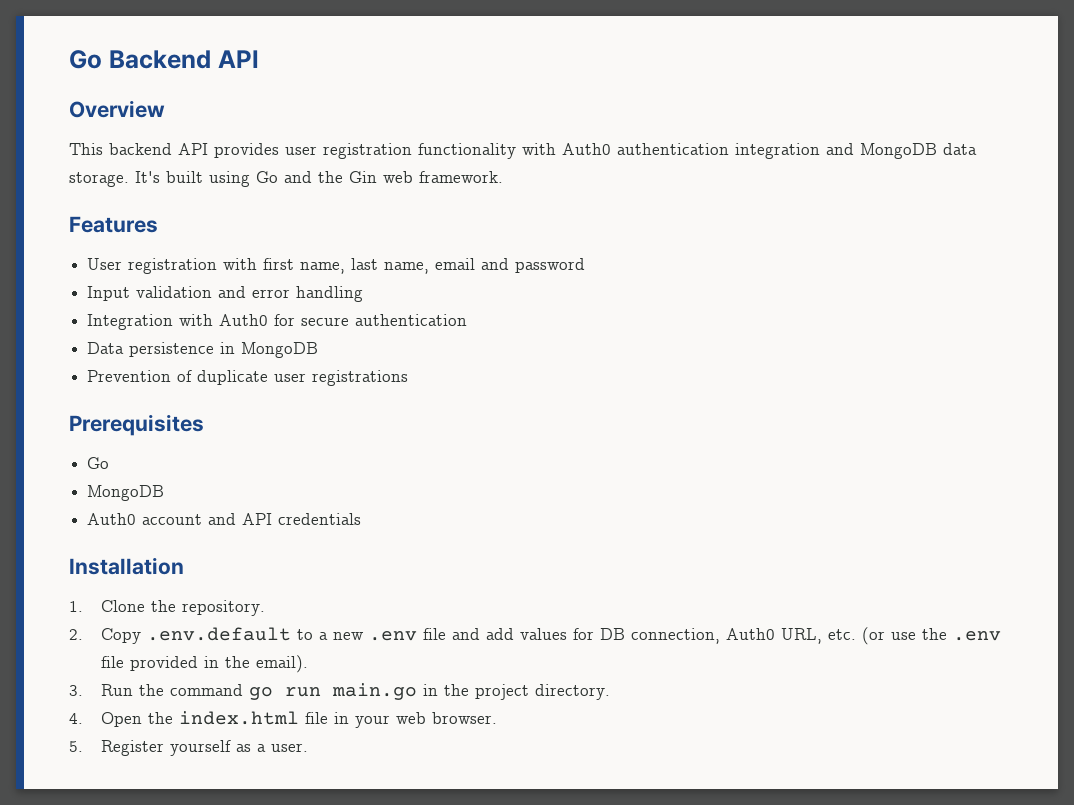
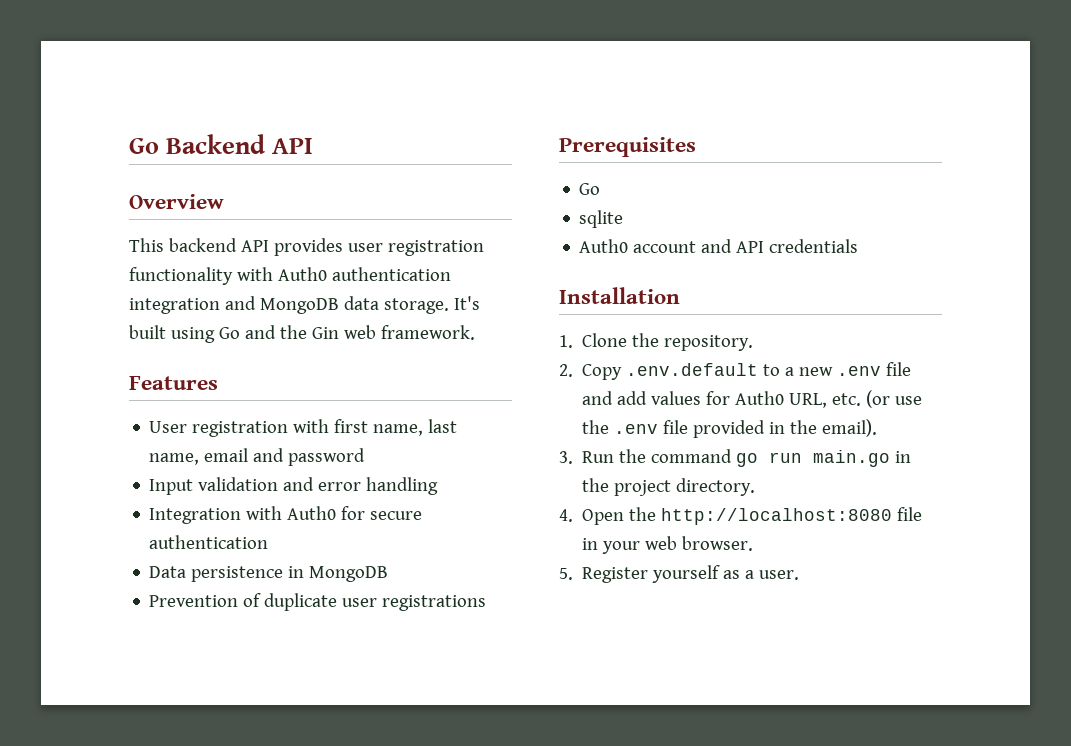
[87,485,165,501] MongoDB -> [579,210,624,228] sqlite
[600,628,721,644] DB connection, -> (731, 398) none
[179,711,300,725] index.html -> [661,508,893,525] http://localhost:8080

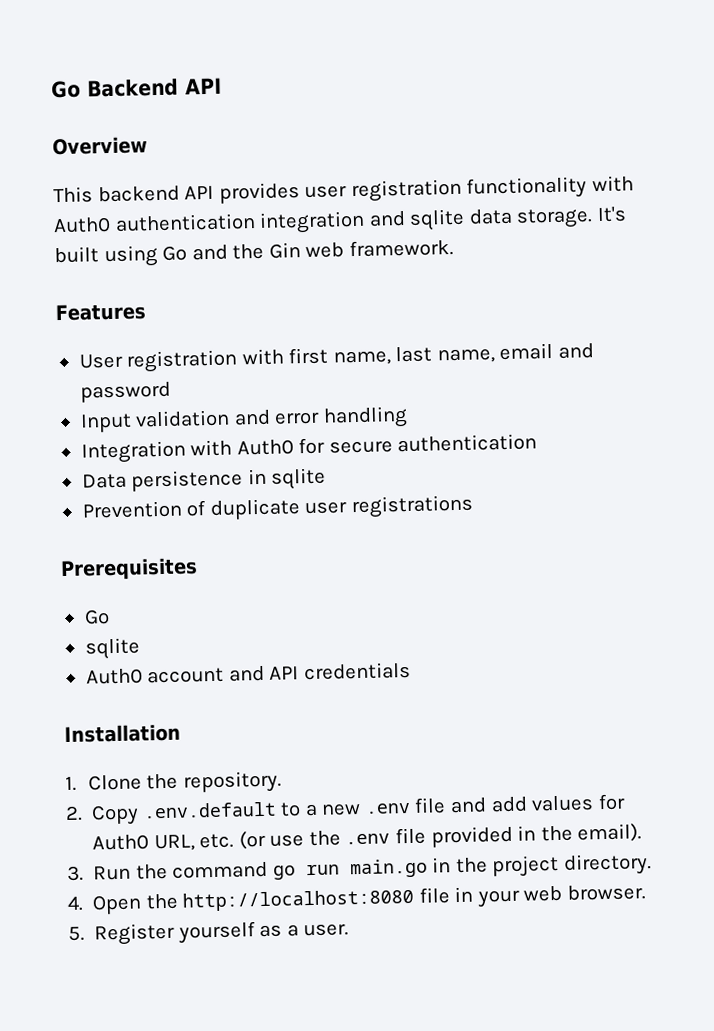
[259,298,339,314] MongoDB -> [409,208,466,231] sqlite
[309,566,389,582] MongoDB -> [271,467,327,490] sqlite

